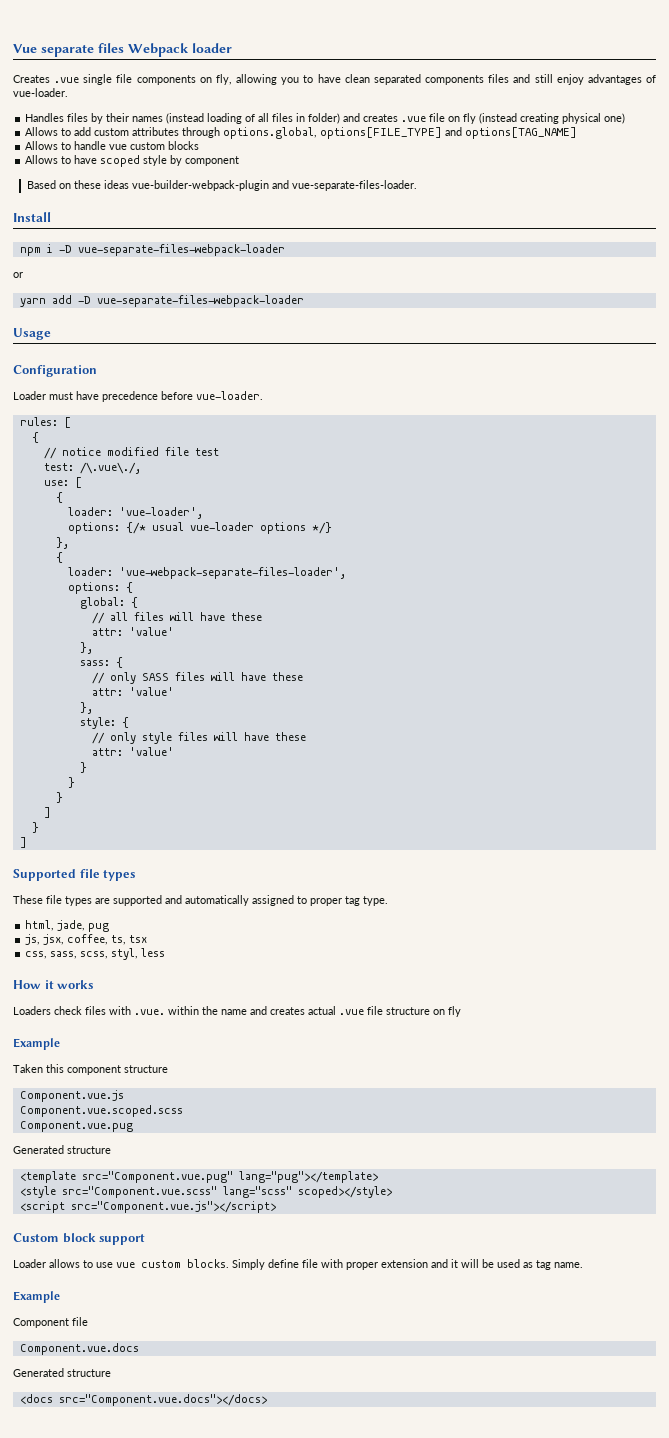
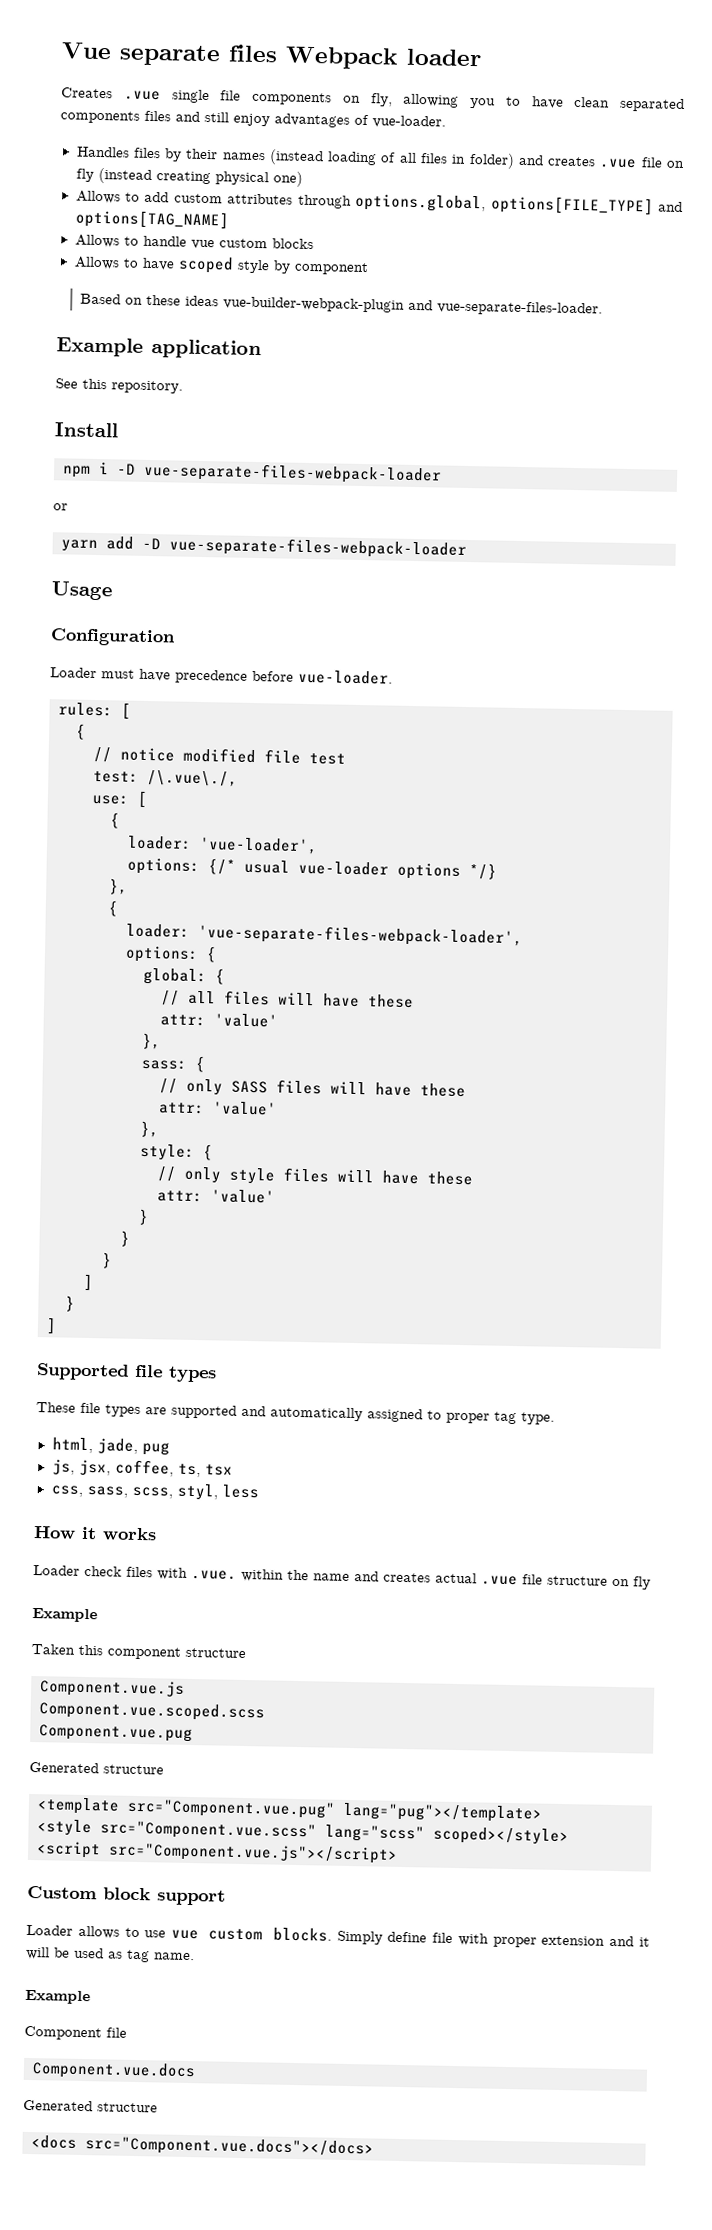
(418, 185) none -> [56,337,262,360] [55,378,183,394] // Example application // See this repository.
[118,567,346,579] 'vue-webpack-separate-files-loader', -> [198,923,523,948] 'vue-separate-files-webpack-loader',
[13,1006,51,1015] Loaders -> [33,1565,80,1576] Loader

